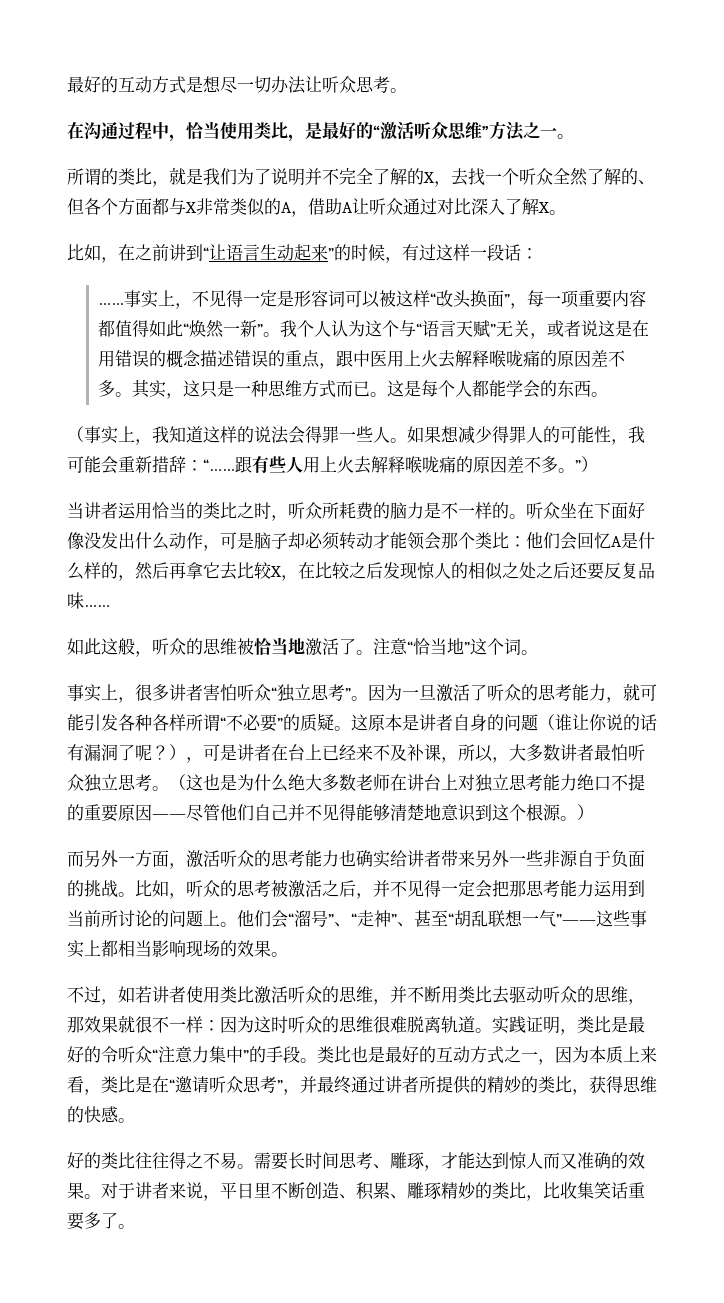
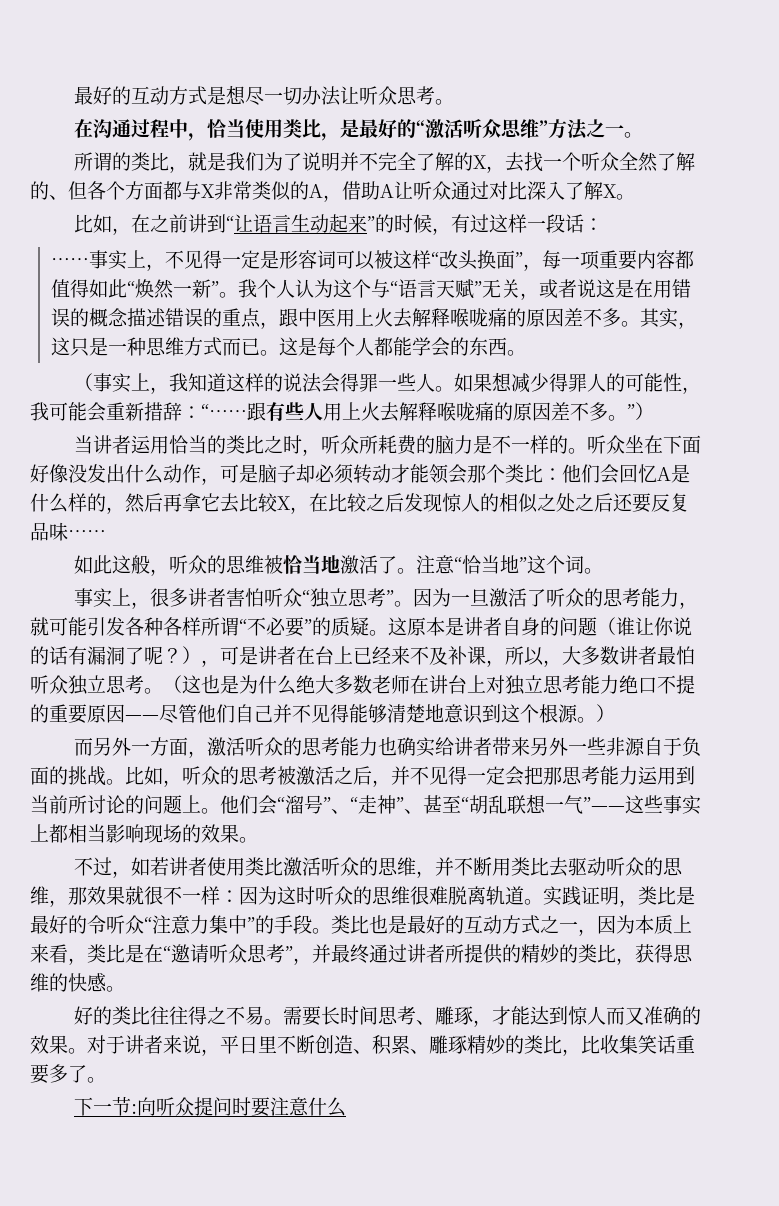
(135, 1226) none -> [74,1096,347,1117] // 下一节:向听众提问时要注意什么

